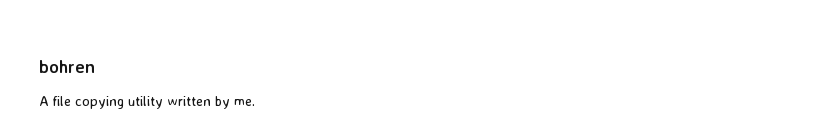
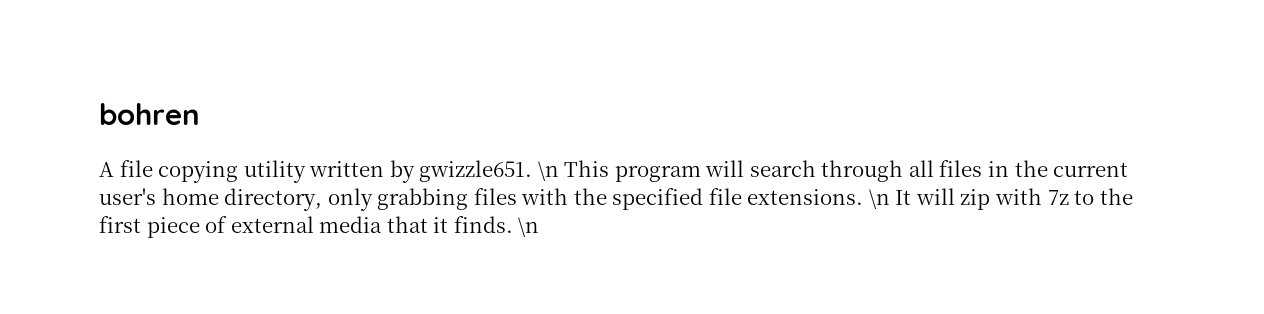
[234,99,255,106] me. -> [419,160,1129,182] [99,188,1133,211] [99,216,540,238] gwizzle651. \n This program will search through all files in the current user's home directory, only grabbing files with the specified file extensions. \n It will zip with 7z to the first piece of external media that it finds. \n

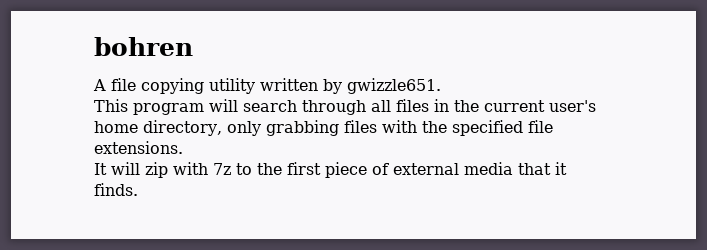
[537,161,559,181] \n -> (441, 86) //
[868,189,890,209] \n -> (183, 147) //
[518,217,540,237] \n -> (138, 189) none

